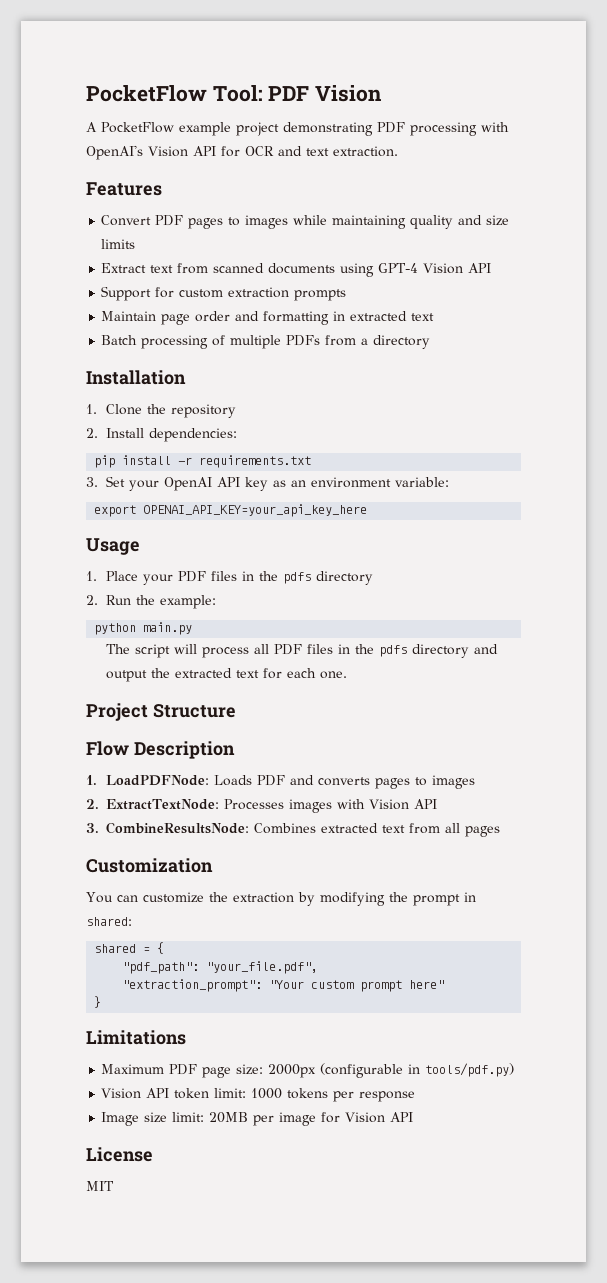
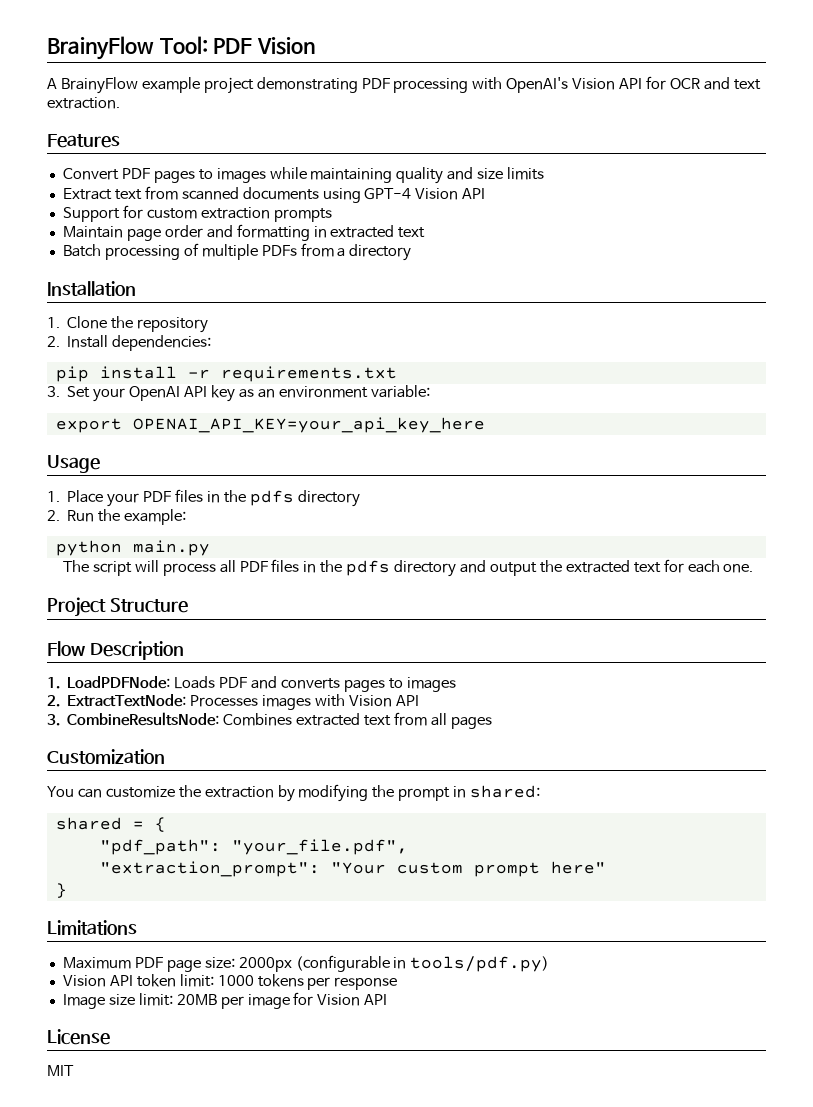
[86,85,207,102] PocketFlow -> [47,36,154,60] BrainyFlow
[101,122,174,133] PocketFlow -> [60,77,138,94] BrainyFlow

